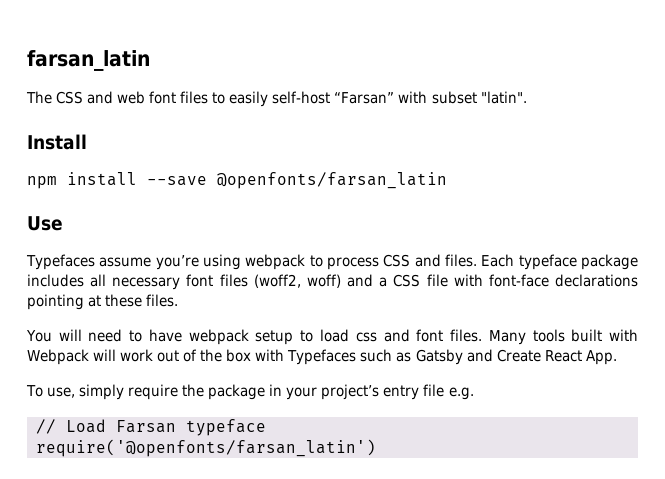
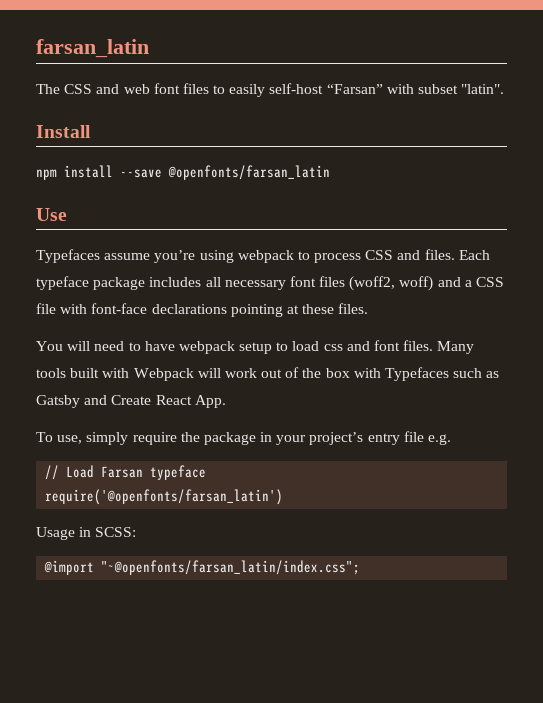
(376, 448) none -> [36,527,137,540] [44,560,361,575] // Usage in SCSS: // @import "~@openfonts/farsan_latin/index.css";

